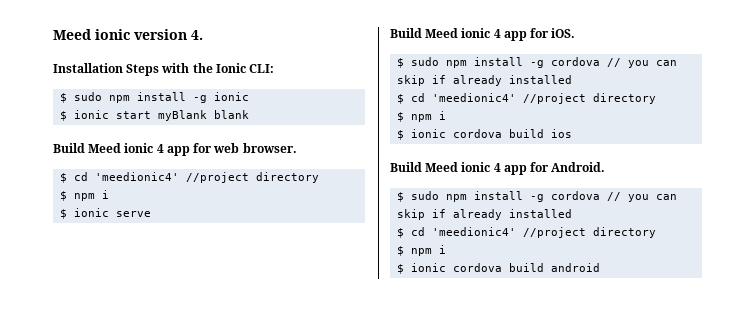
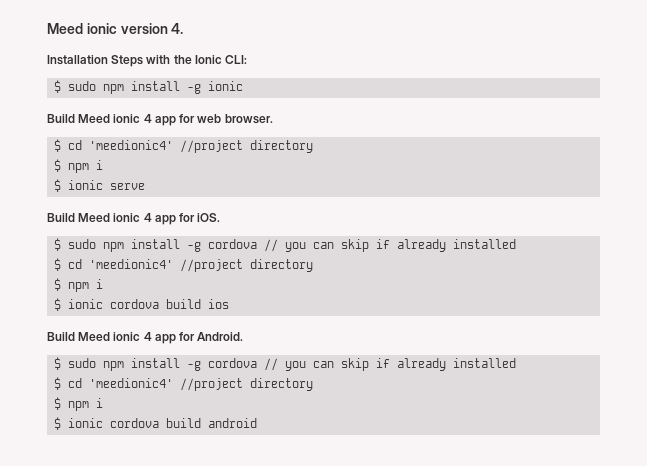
[59,110,249,121] // $ ionic start myBlank blank -> (243, 86) none

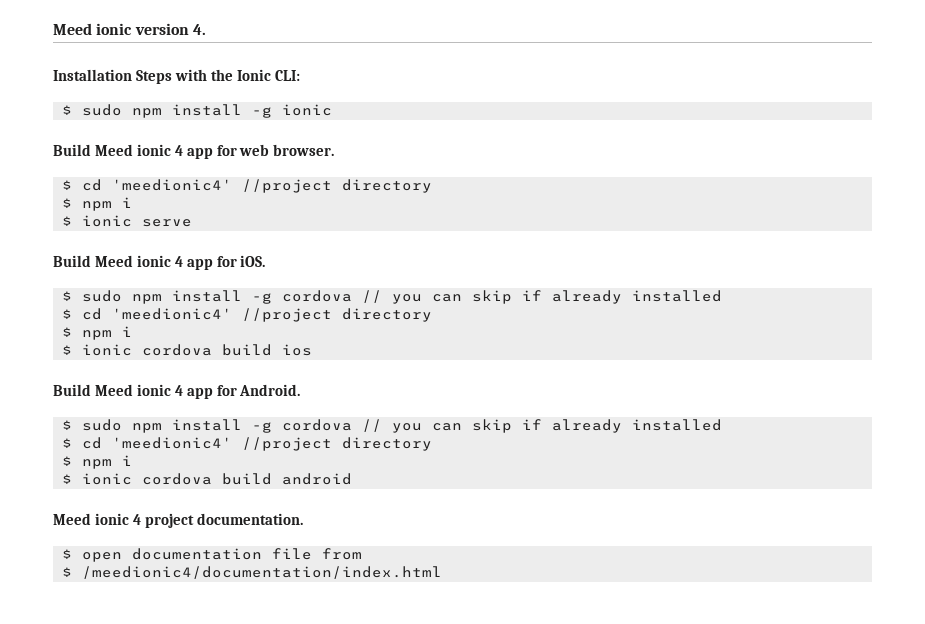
(257, 423) none -> [53,513,303,528] [61,548,362,562] [61,566,442,579] // Meed ionic 4 project documentation. // $ open documentation file from // $ /meedionic4/documentation/index.html

